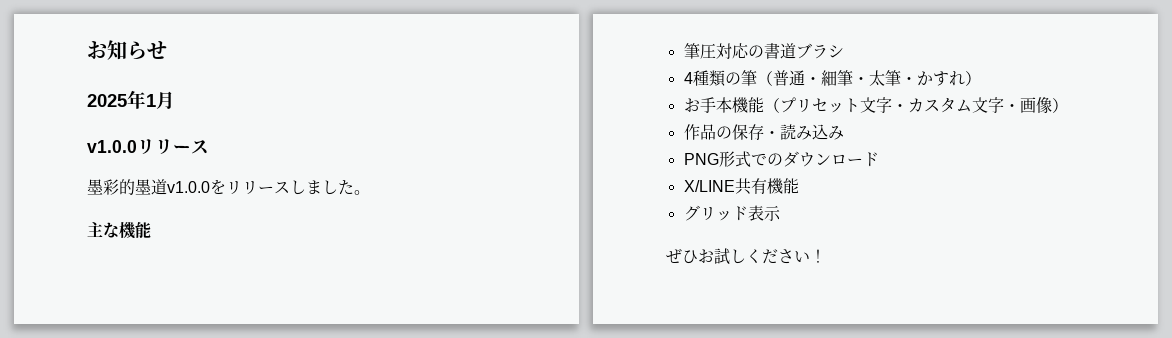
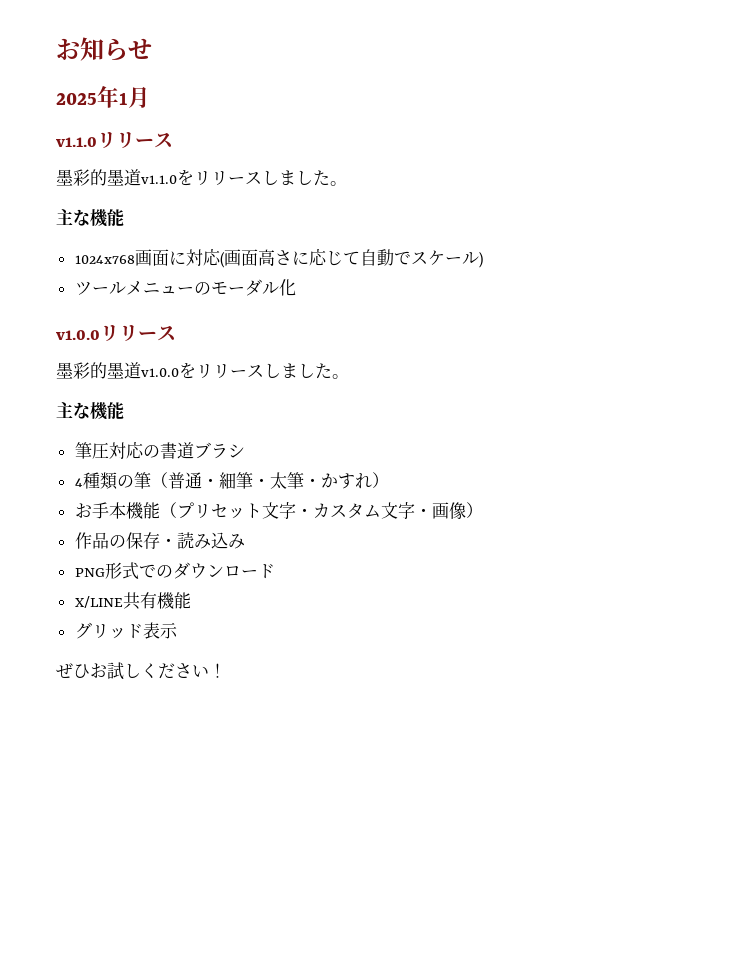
(175, 100) none -> [56,132,173,149] [56,169,347,186] [56,209,124,227] [74,249,483,268] [74,279,296,296] // v1.1.0リリース // 墨彩的墨道v1.1.0をリリースしました。 // 主な機能 // 1024x768画面に対応(画面高さに応じて自動でスケール) // ツールメニューのモーダル化

